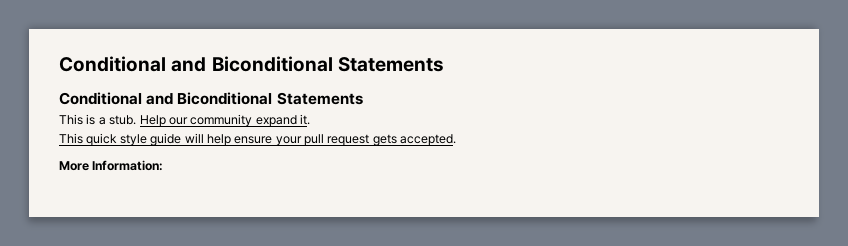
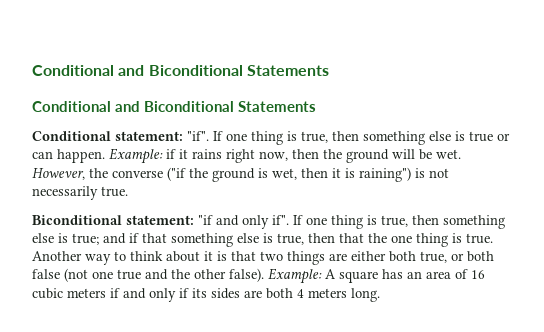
[59,114,310,127] [59,133,457,146] [59,160,164,171] This is a stub. Help our community expand it. // This quick style guide will help ensure your pull request gets accepted. // More Information: -> [32,131,510,145] [32,148,461,164] [32,167,449,182] [32,186,128,200] [32,215,505,229] [32,233,493,247] [32,251,494,265] [32,268,485,284] [32,288,380,302] Conditional statement: "if". If one thing is true, then something else is true or can happen. Example: if it rains right now, then the ground will be wet. However, the converse ("if the ground is wet, then it is raining") is not necessarily true. // Biconditional statement: "if and only if". If one thing is true, then something else is true; and if that something else is true, then that the one thing is true. Another way to think about it is that two things are either both true, or both false (not one true and the other false). Example: A square has an area of 16 cubic meters if and only if its sides are both 4 meters long.

